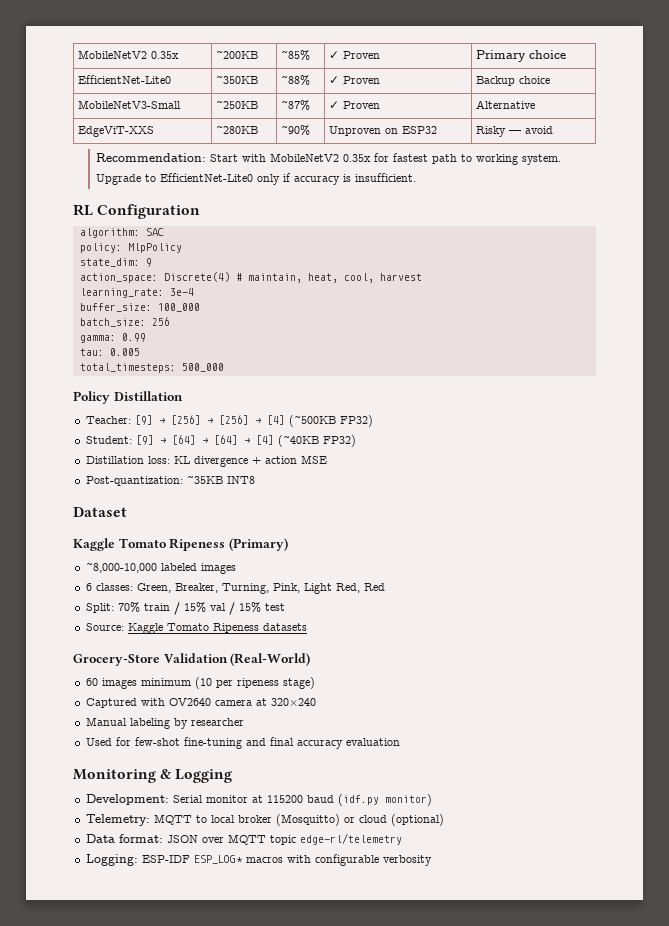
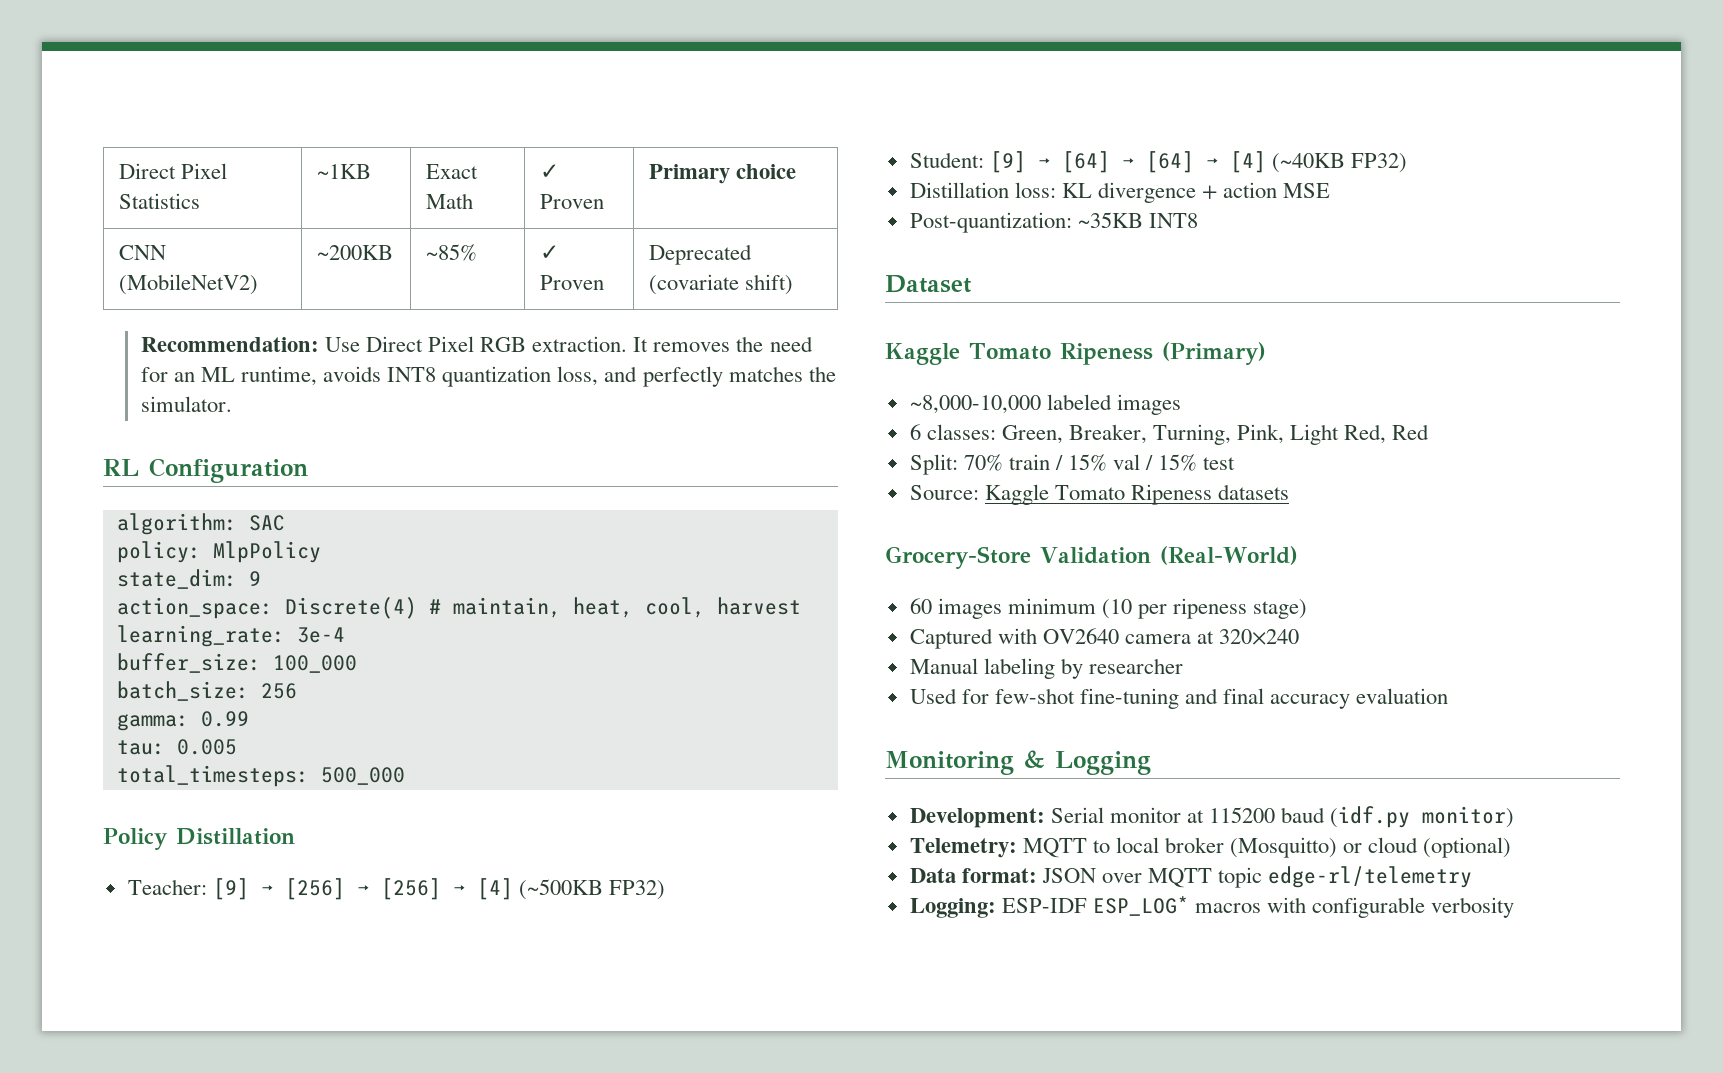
[77,50,179,59] [215,50,258,59] [280,50,310,61] [328,51,380,59] [475,50,566,62] [77,75,171,84] [215,75,258,84] [280,75,310,86] [328,76,380,84] [475,76,550,86] [77,100,181,109] [215,100,258,109] [280,100,310,111] [328,101,380,109] [475,100,535,109] [77,126,154,137] [215,125,258,134] [280,125,310,136] [328,126,437,136] [475,126,553,137] [95,153,561,165] [95,173,416,185] MobileNetV2 0.35x | ~200KB | ~85% | ✓ Proven | Primary choice // EfficientNet-Lite0 | ~350KB | ~88% | ✓ Proven | Backup choice // MobileNetV3-Small | ~250KB | ~87% | ✓ Proven | Alternative // EdgeViT-XXS | ~280KB | ~90% | Unproven on ESP32 | Risky — avoid // Recommendation: Start with MobileNetV2 0.35x for fastest path to working system. Upgrade to EfficientNet-Lite0 only if accuracy is insufficient. -> [119,163,228,179] [119,193,201,209] [317,164,372,179] [426,164,479,179] [426,193,474,209] [540,164,560,179] [540,194,605,209] [649,164,797,184] [119,245,167,260] [119,274,259,295] [317,245,394,260] [426,244,478,261] [540,245,560,260] [540,275,605,290] [649,244,753,265] [649,274,794,295] [140,336,813,352] [140,366,836,387] [140,396,232,412] Direct Pixel Statistics | ~1KB | Exact Math | ✓ Proven | Primary choice // CNN (MobileNetV2) | ~200KB | ~85% | ✓ Proven | Deprecated (covariate shift) // Recommendation: Use Direct Pixel RGB extraction. It removes the need for an ML runtime, avoids INT8 quantization loss, and perfectly matches the simulator.

